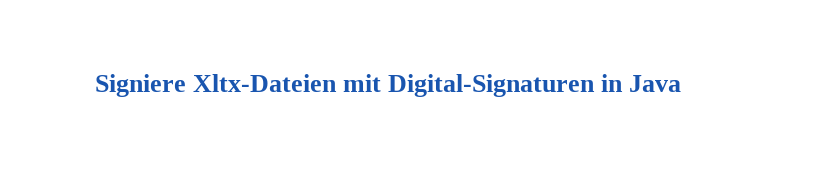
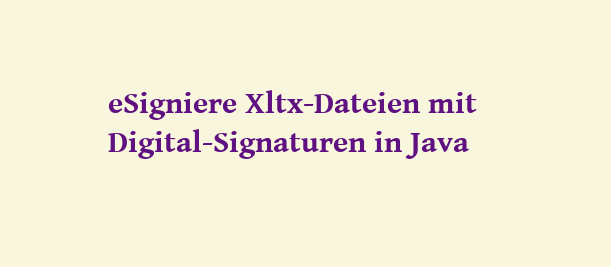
[95,74,186,97] Signiere -> [108,92,237,120] eSigniere

